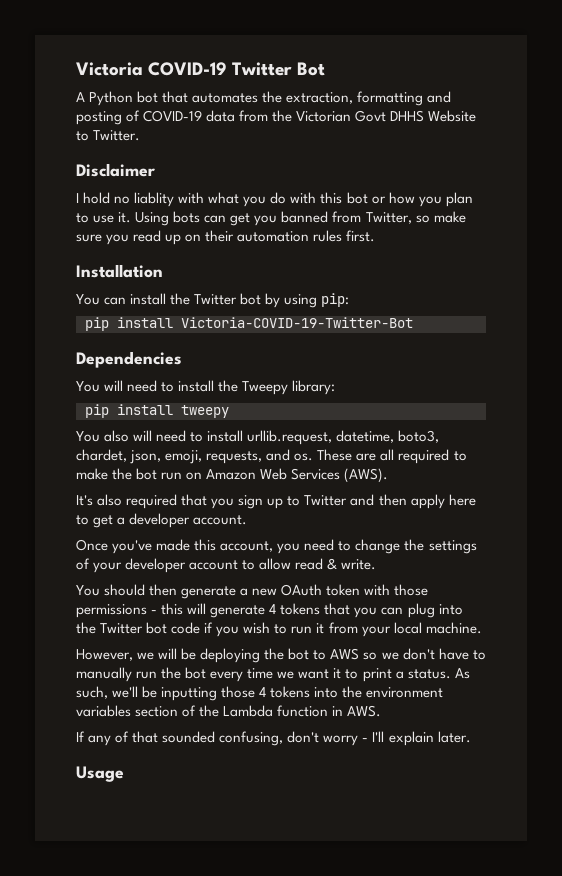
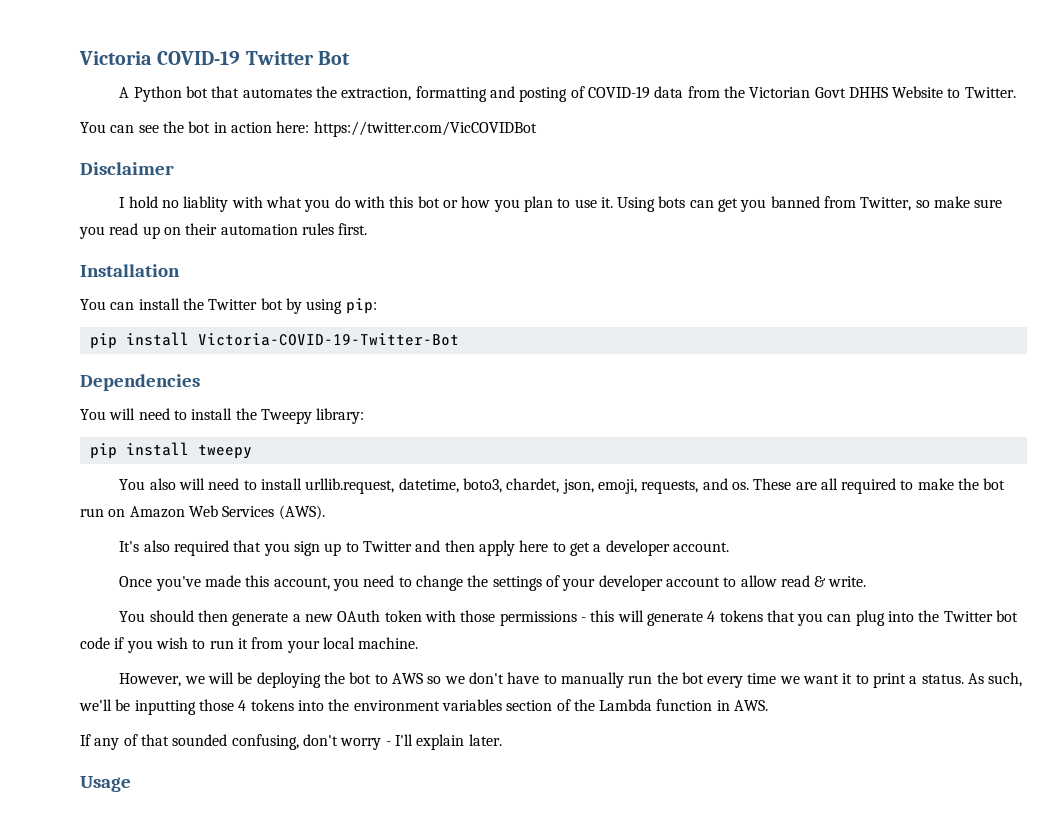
(141, 135) none -> [80,121,537,137] // You can see the bot in action here: https://twitter.com/VicCOVIDBot

